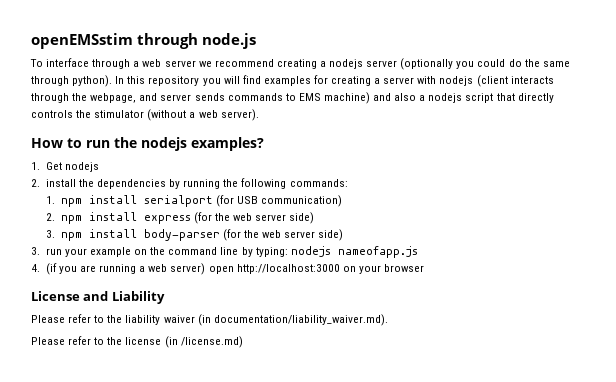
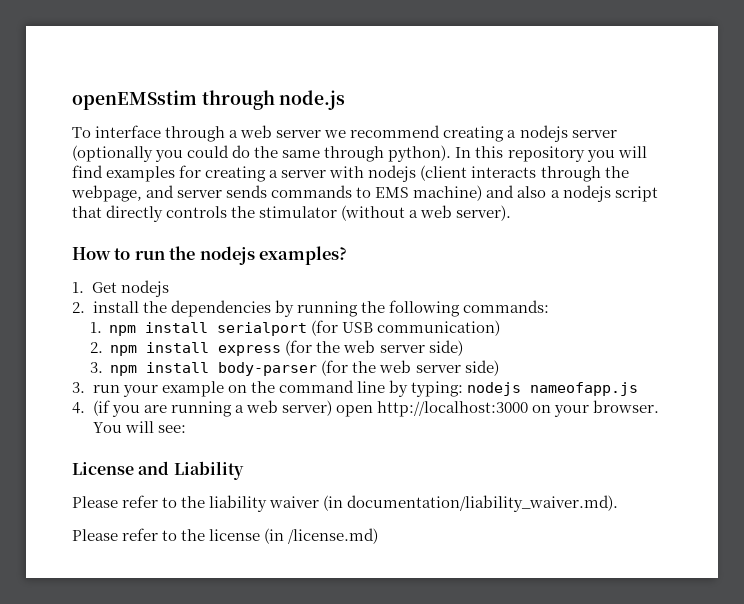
[383,264,424,272] browser -> [593,400,660,413] [92,421,186,433] browser. You will see:

